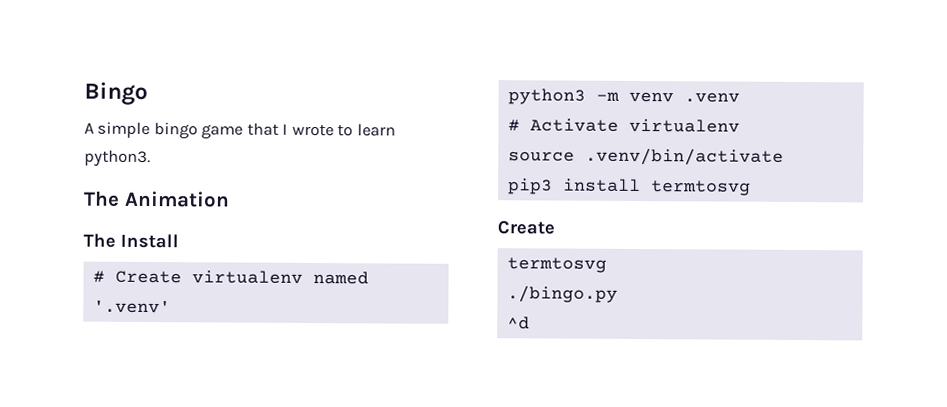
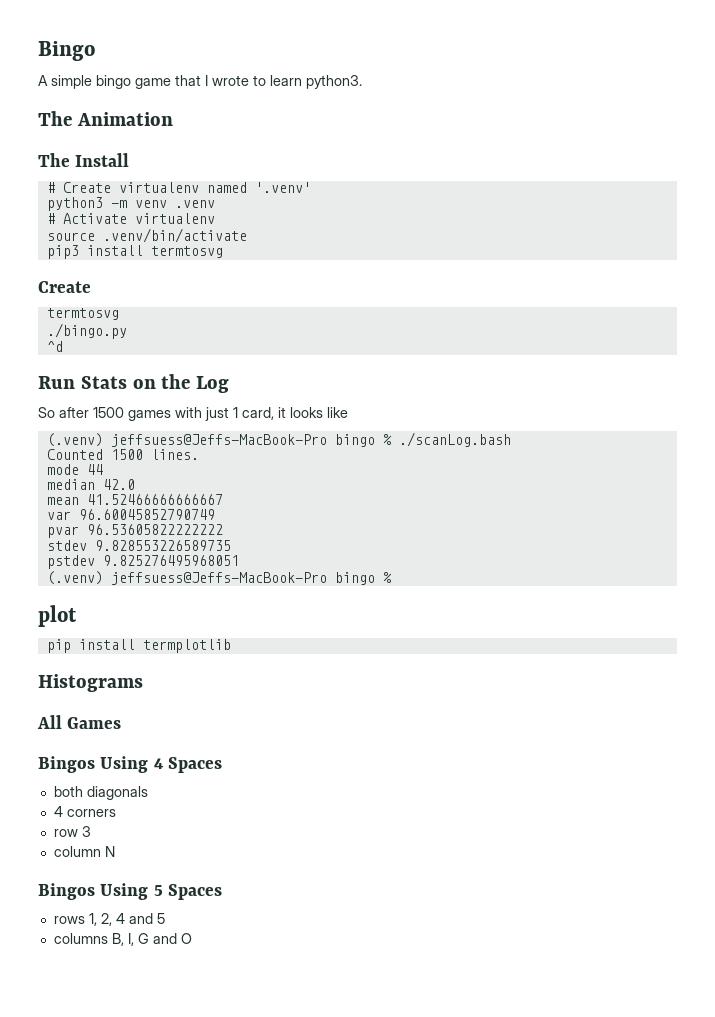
(530, 323) none -> [38,374,230,393] [38,407,348,421] [46,432,511,447] [46,449,199,460] [46,464,103,475] [46,479,135,490] [46,494,223,505] [46,509,215,520] [46,524,223,538] [46,540,231,551] [46,555,239,569] [46,571,392,585] [38,605,77,627] [46,639,231,653] [38,674,143,692] [37,715,122,729] [38,756,223,773] [53,786,148,800] [53,806,116,817] [53,826,91,837] [53,846,115,857] [38,883,223,900] [53,913,165,926] [53,933,192,946] // Run Stats on the Log // So after 1500 games with just 1 card, it looks like // (.venv) jeffsuess@Jeffs-MacBook-Pro bingo % ./scanLog.bash // Counted 1500 lines. // mode 44 // median 42.0 // mean 41.52466666666667 // var 96.60045852790749 // pvar 96.53605822222222 // stdev 9.828553226589735 // pstdev 9.825276495968051 // (.venv) jeffsuess@Jeffs-MacBook-Pro bingo % // plot // pip install termplotlib // Histograms // All Games // Bingos Using 4 Spaces // both diagonals // 4 corners // row 3 // column N // Bingos Using 5 Spaces // rows 1, 2, 4 and 5 // columns B, I, G and O

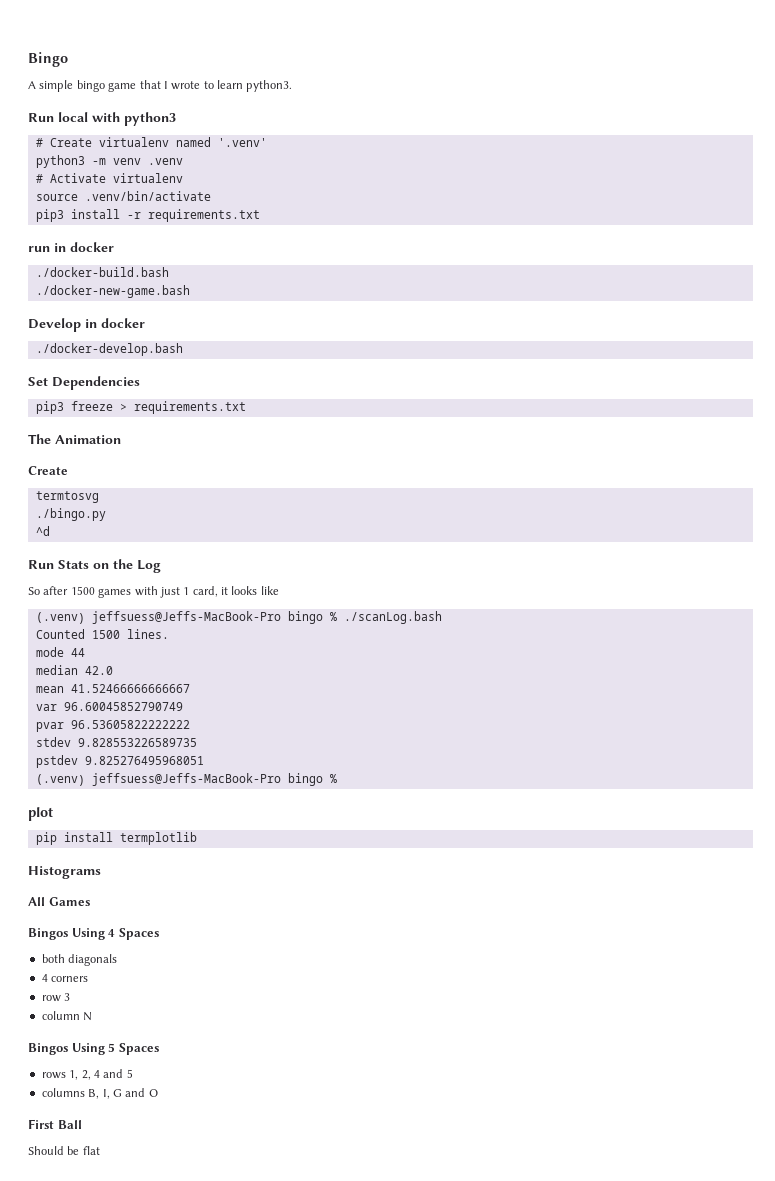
[38,111,173,126] [38,153,130,167] The Animation // The Install -> [28,112,176,126] Run local with python3
[150,246,223,258] termtosvg -> [126,209,260,222] [28,242,114,252] [35,267,169,277] [35,285,190,298] [28,318,145,332] [35,343,183,356] [28,376,140,390] [35,401,246,414] [28,434,121,444] -r requirements.txt // run in docker // ./docker-build.bash // ./docker-new-game.bash // Develop in docker // ./docker-develop.bash // Set Dependencies // pip3 freeze > requirements.txt // The Animation
(192, 938) none -> [28,1119,82,1129] [28,1146,100,1155] // First Ball // Should be flat

